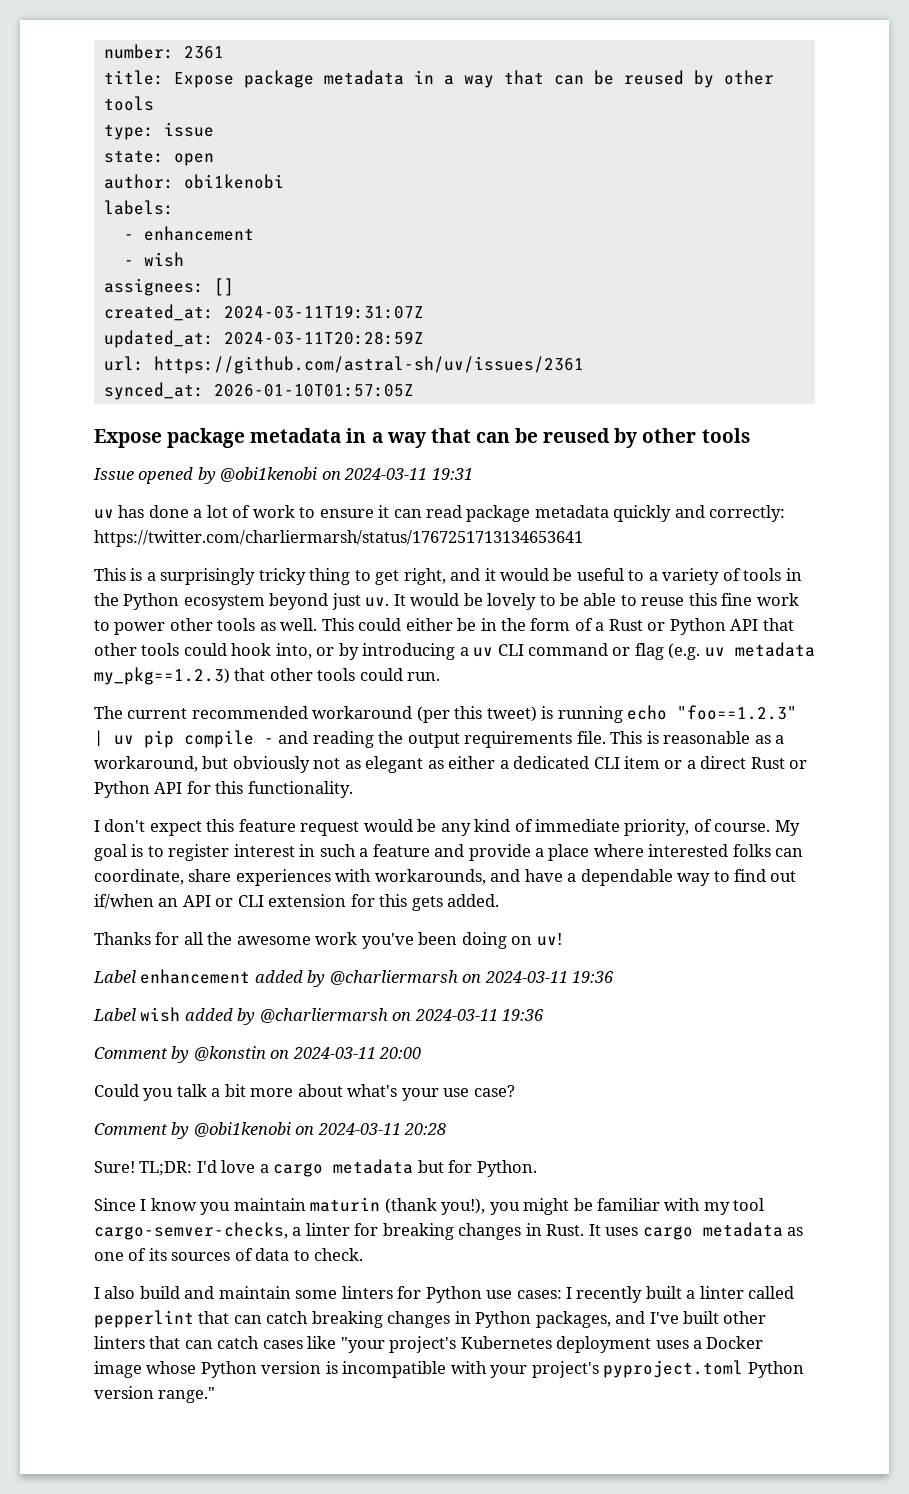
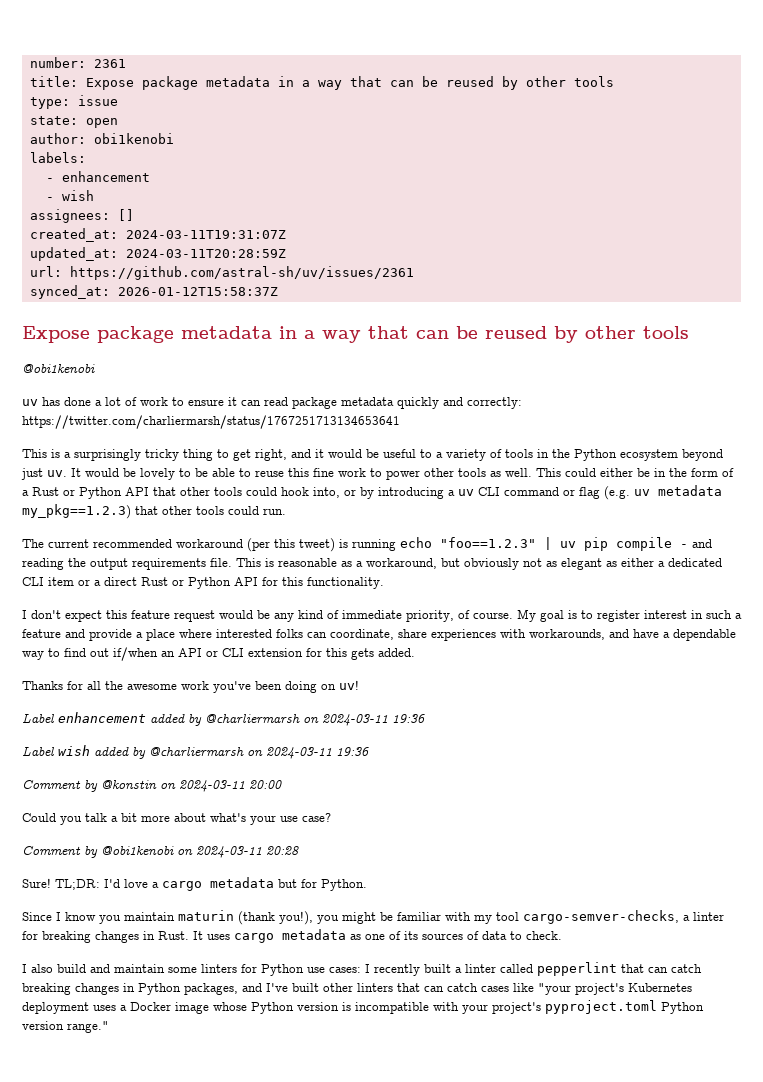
[213,384,414,397] 2026-01-10T01:57:05Z -> [117,287,278,296] 2026-01-12T15:58:37Z
[93,467,473,484] Issue opened by @obi1kenobi on 2024-03-11 19:31 -> [22,364,95,373] @obi1kenobi

